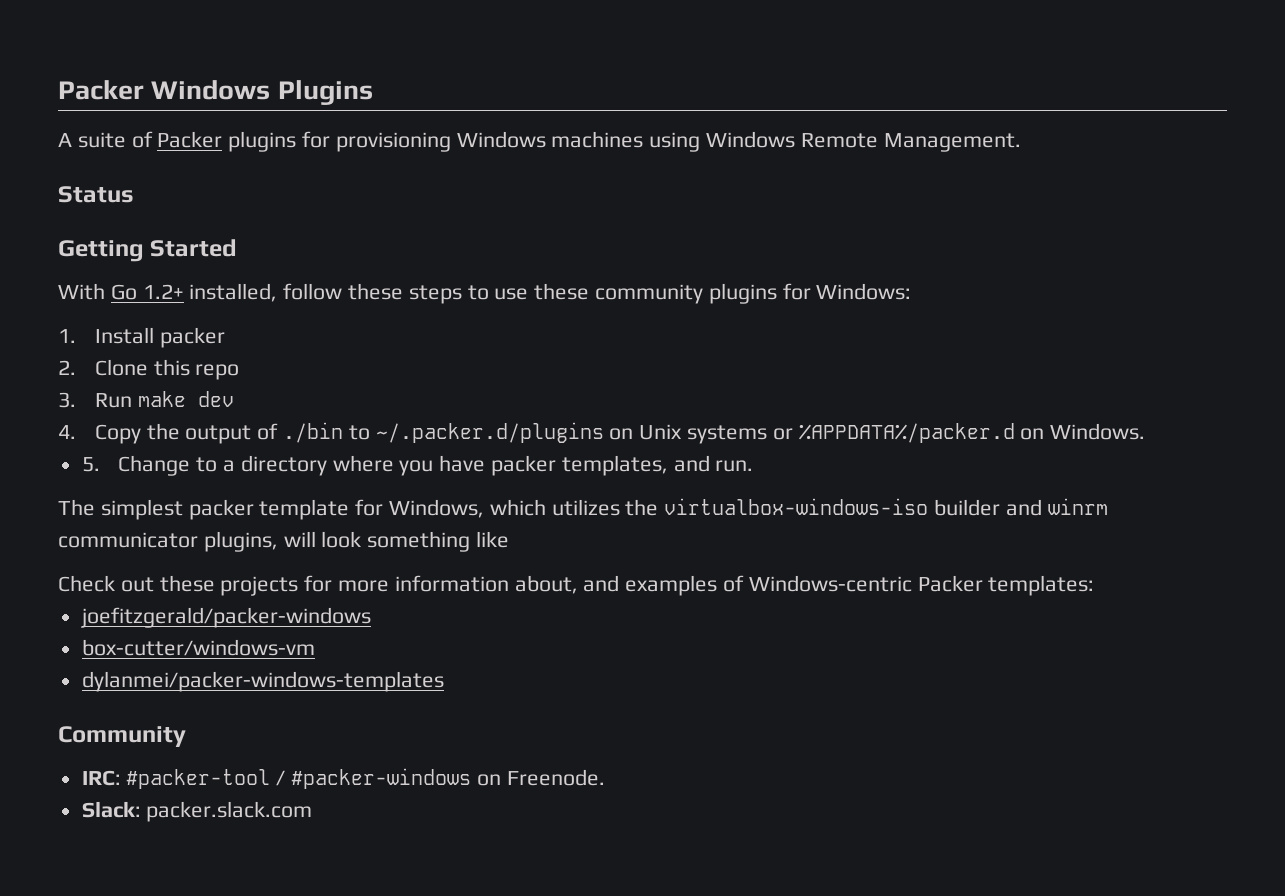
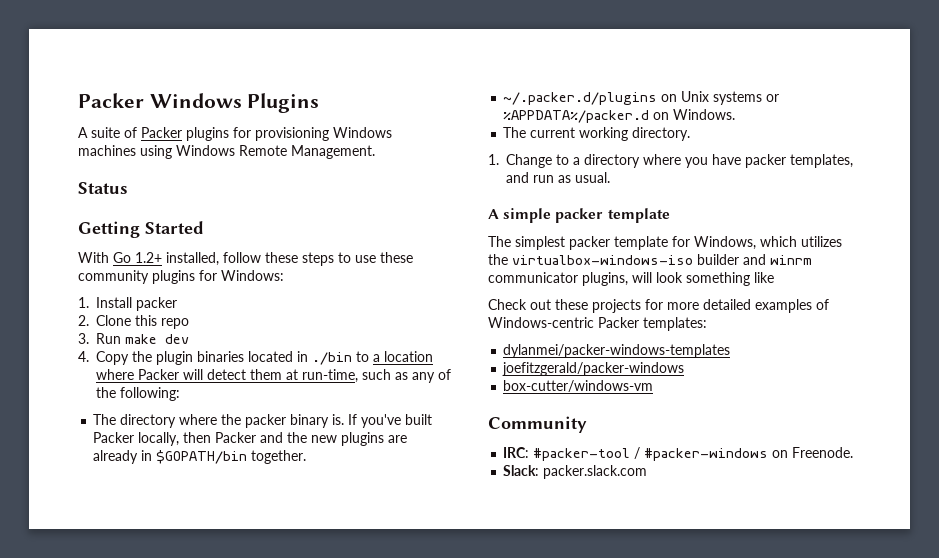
[185,422,370,444] output of ./bin to -> [156,351,433,365] [96,369,451,383] [96,387,180,401] [93,414,433,428] [93,432,408,446] [93,450,307,464] plugin binaries located in ./bin to a location where Packer will detect them at run-time, such as any of the following: // The directory where the packer binary is. If you've built Packer locally, then Packer and the new plugins are already in $GOPATH/bin together. //
[81,457,100,472] 5. -> [503,127,691,141] [488,154,499,165] The current working directory. // 1.
[715,460,754,472] run. -> [533,172,610,183] [488,208,670,223] run as usual. // A simple packer template
[394,575,620,594] information about, and -> [703,299,751,310] detailed
(1095, 585) none -> [503,344,731,358] // dylanmei/packer-windows-templates
[81,671,444,692] // dylanmei/packer-windows-templates -> (654, 386) none

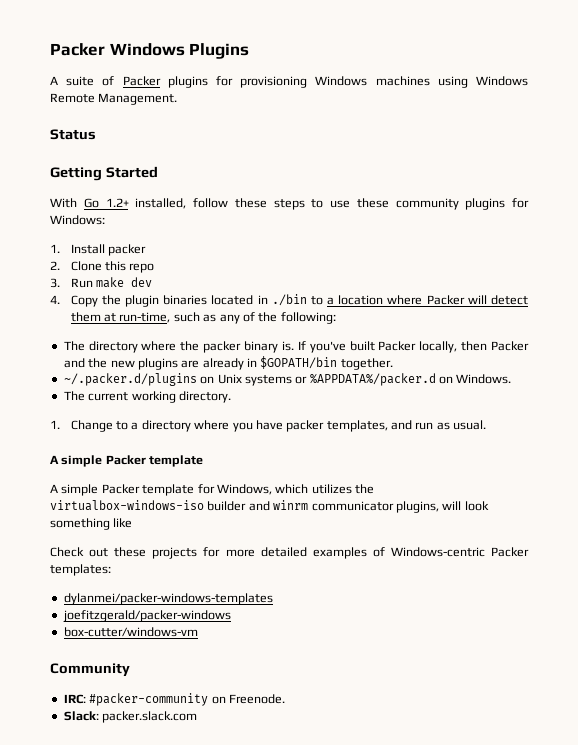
[555,208,604,223] packer -> [105,455,146,465] Packer
[488,236,610,250] The simplest packer -> [50,484,140,496] A simple Packer
[533,447,769,461] #packer-tool / #packer-windows -> [89,693,209,706] #packer-community

